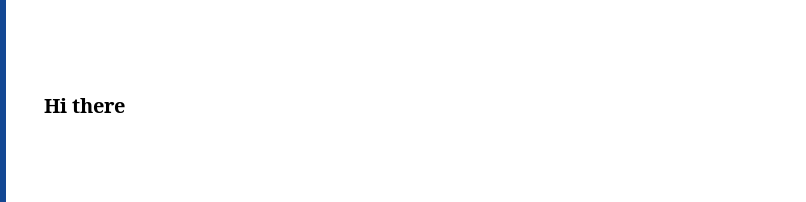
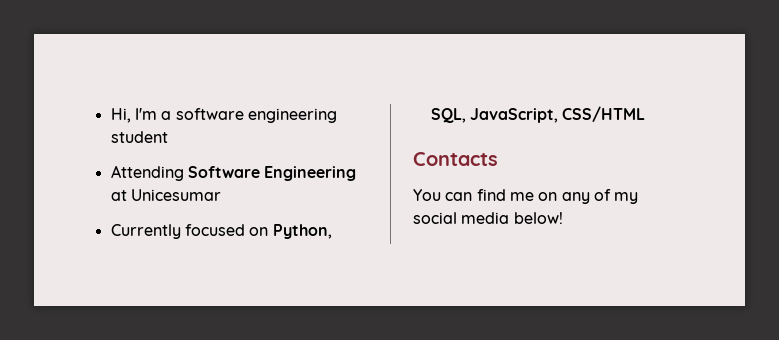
[44,98,126,113] Hi there -> [110,108,337,123] [110,131,168,143] [110,165,357,181] [110,189,221,201] [110,224,332,239] [430,106,646,123] [413,152,498,166] [413,189,639,204] [413,212,563,224] Hi, I'm a software engineering student // Attending Software Engineering at Unicesumar // Currently focused on Python, SQL, JavaScript, CSS/HTML // Contacts // You can find me on any of my social media below!

